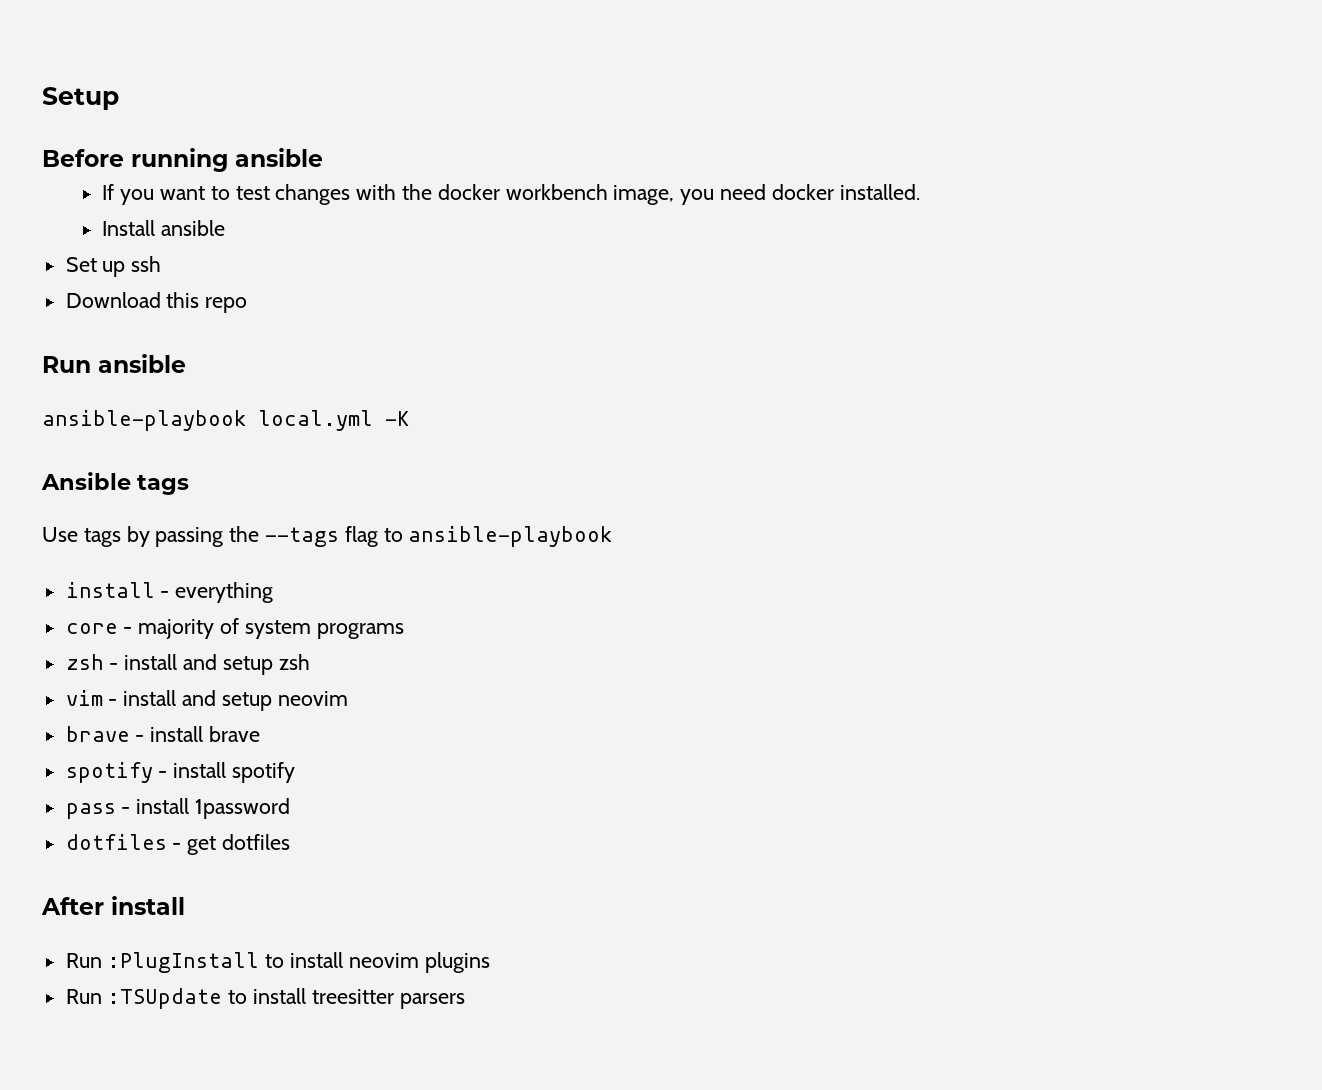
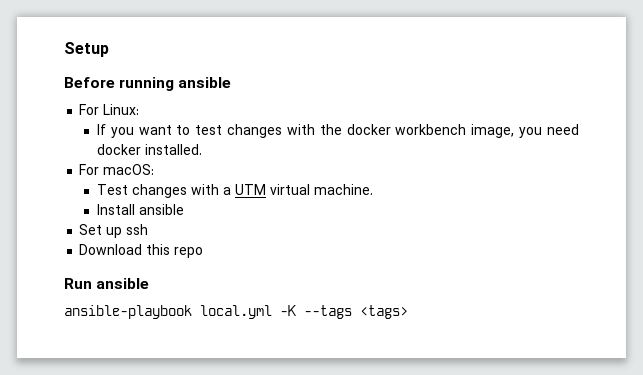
(323, 157) none -> [79,104,140,115] // For Linux:
(920, 192) none -> [79,164,155,175] [96,184,373,198] // For macOS: // Test changes with a UTM virtual machine.
[41,472,190,495] [42,526,613,547] [65,582,274,603] [65,618,404,639] [65,654,310,675] [65,690,348,711] [65,726,261,742] [65,762,296,783] [65,798,291,819] [65,834,291,855] [41,896,185,915] [65,952,490,973] [65,988,465,1009] // Ansible tags // Use tags by passing the --tags flag to ansible-playbook // install - everything // core - majority of system programs // zsh - install and setup zsh // vim - install and setup neovim // brave - install brave // spotify - install spotify // pass - install 1password // dotfiles - get dotfiles // After install // Run :PlugInstall to install neovim plugins // Run :TSUpdate to install treesitter parsers -> [304,305,408,319] --tags <tags>

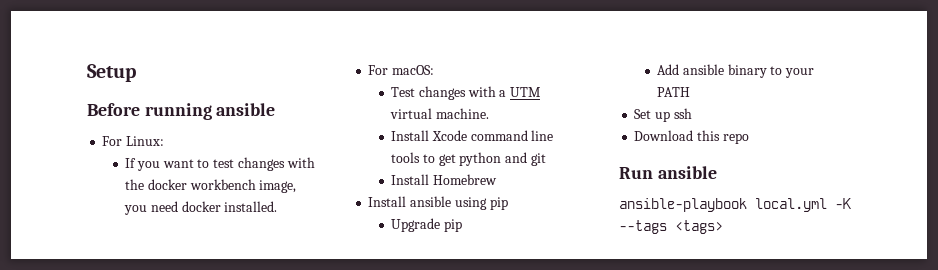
[138,204,184,215] ansible -> [431,130,554,141] [391,152,547,166] [391,174,497,185] [368,196,508,210] [391,218,462,232] [657,64,815,78] [657,87,691,97] Xcode command line tools to get python and git // Install Homebrew // Install ansible using pip // Upgrade pip // Add ansible binary to your PATH

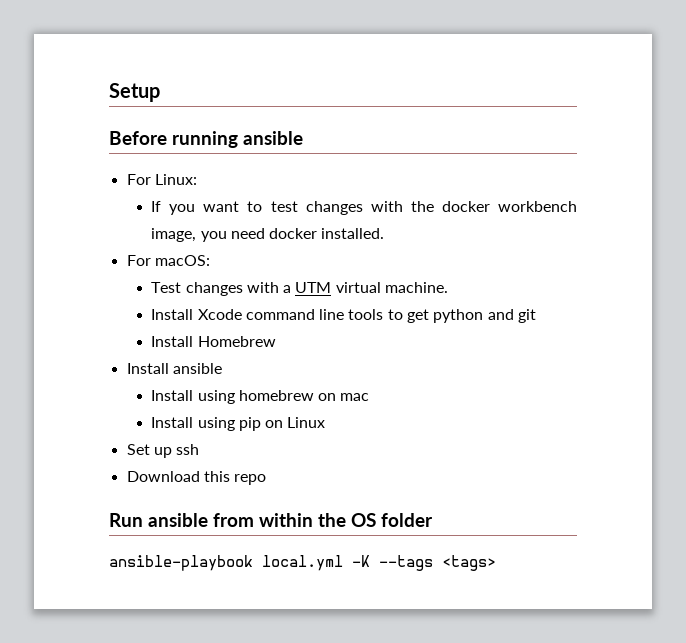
[454,197,508,210] [391,218,462,232] [657,64,815,78] [657,87,691,97] using pip // Upgrade pip // Add ansible binary to your PATH -> [151,390,370,404] [151,417,326,431] // Install using homebrew on mac // Install using pip on Linux
(717, 172) none -> [213,513,433,527] from within the OS folder

